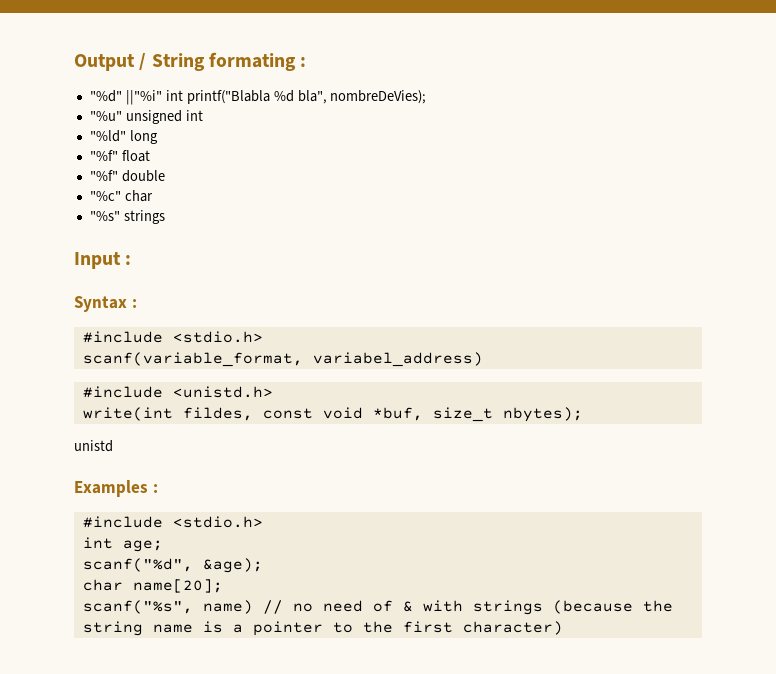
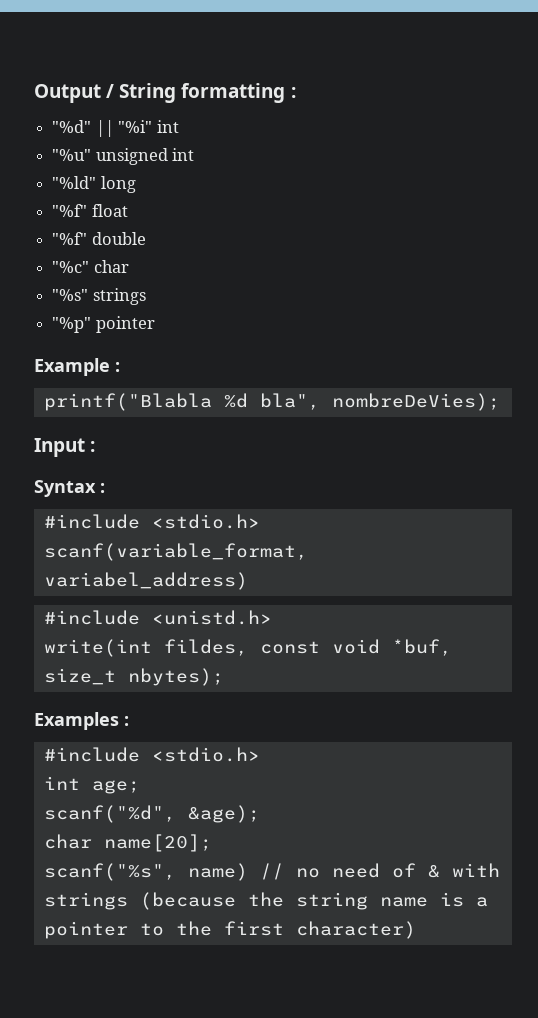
[208,52,296,71] formating -> [181,83,286,103] formatting
[125,90,427,105] ||"%i" int printf("Blabla %d bla", nombreDeVies); -> [95,120,179,137] || "%i" int
(165, 217) none -> [52,316,155,333] [34,358,120,376] [43,393,500,411] // "%p" pointer // Example : // printf("Blabla %d bla", nombreDeVies);
[74,440,113,452] // unistd -> (224, 677) none

